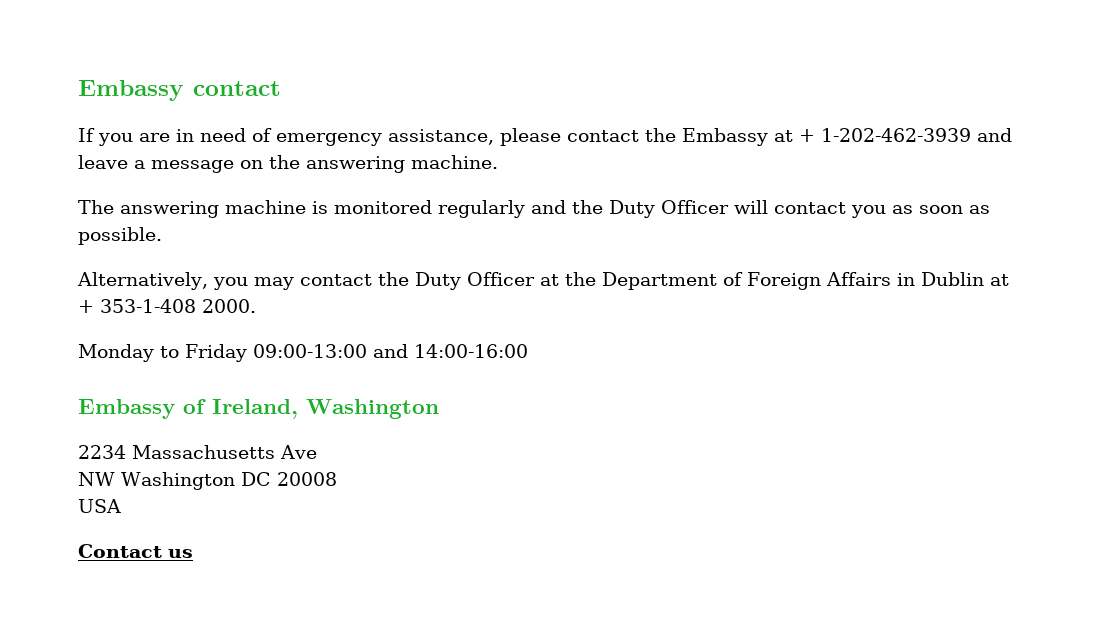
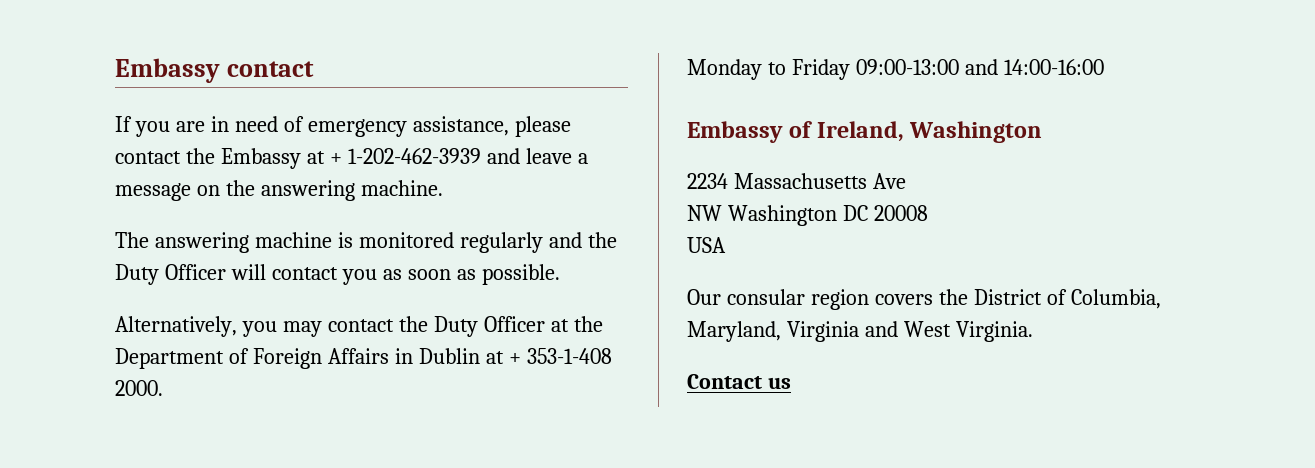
(121, 506) none -> [687,289,1161,310] [687,321,1033,342] // Our consular region covers the District of Columbia, Maryland, Virginia and West Virginia.

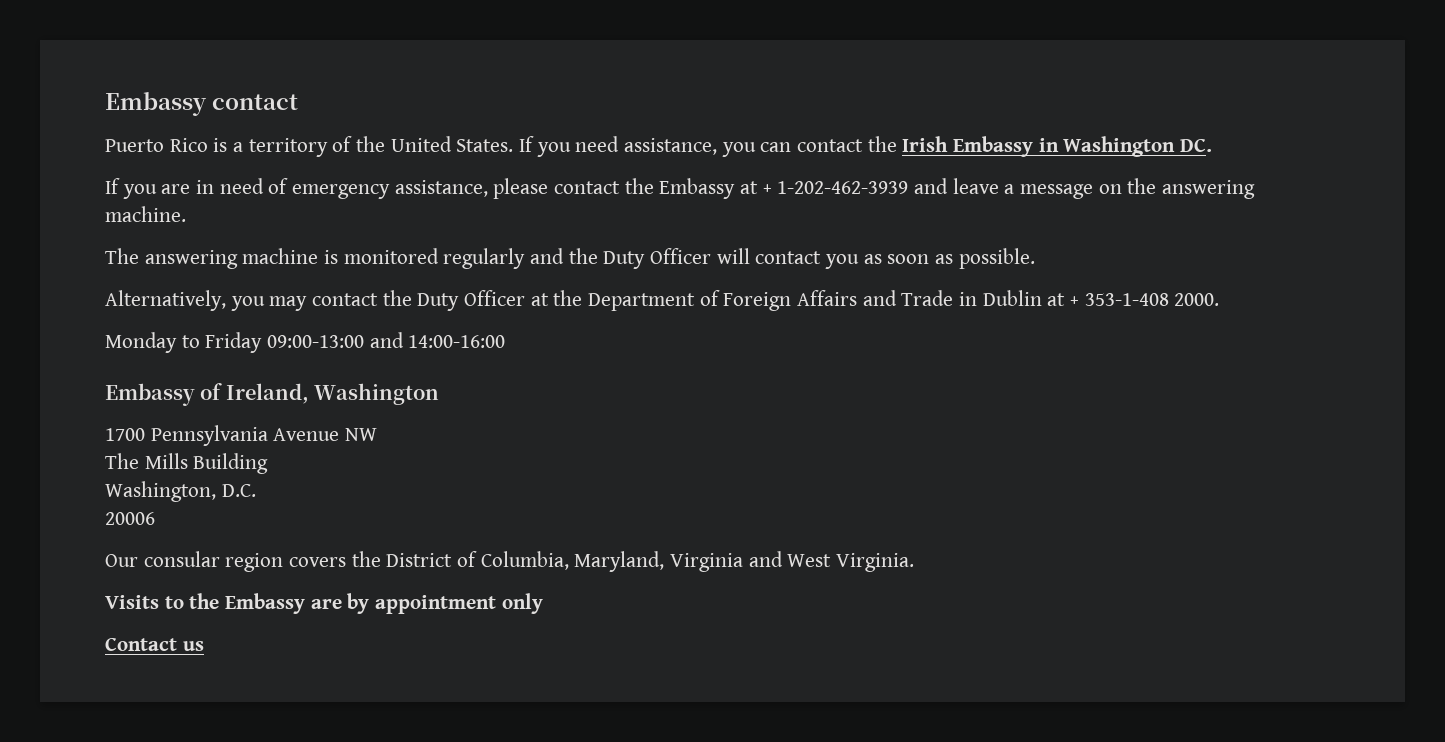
(314, 69) none -> [105,136,1213,157] // Puerto Rico is a territory of the United States. If you need assistance, you can contact the Irish Embassy in Washington DC.
(389, 356) none -> [862,290,954,306] and Trade
[687,173,906,189] [687,205,928,226] [687,237,726,253] 2234 Massachusetts Ave // NW Washington DC 20008 // USA -> [105,425,378,446] [105,453,269,474] [105,481,256,502] [105,512,155,525] 1700 Pennsylvania Avenue NW // The Mills Building // Washington, D.C. // 20006
(1033, 331) none -> [105,593,543,614] // Visits to the Embassy are by appointment only

